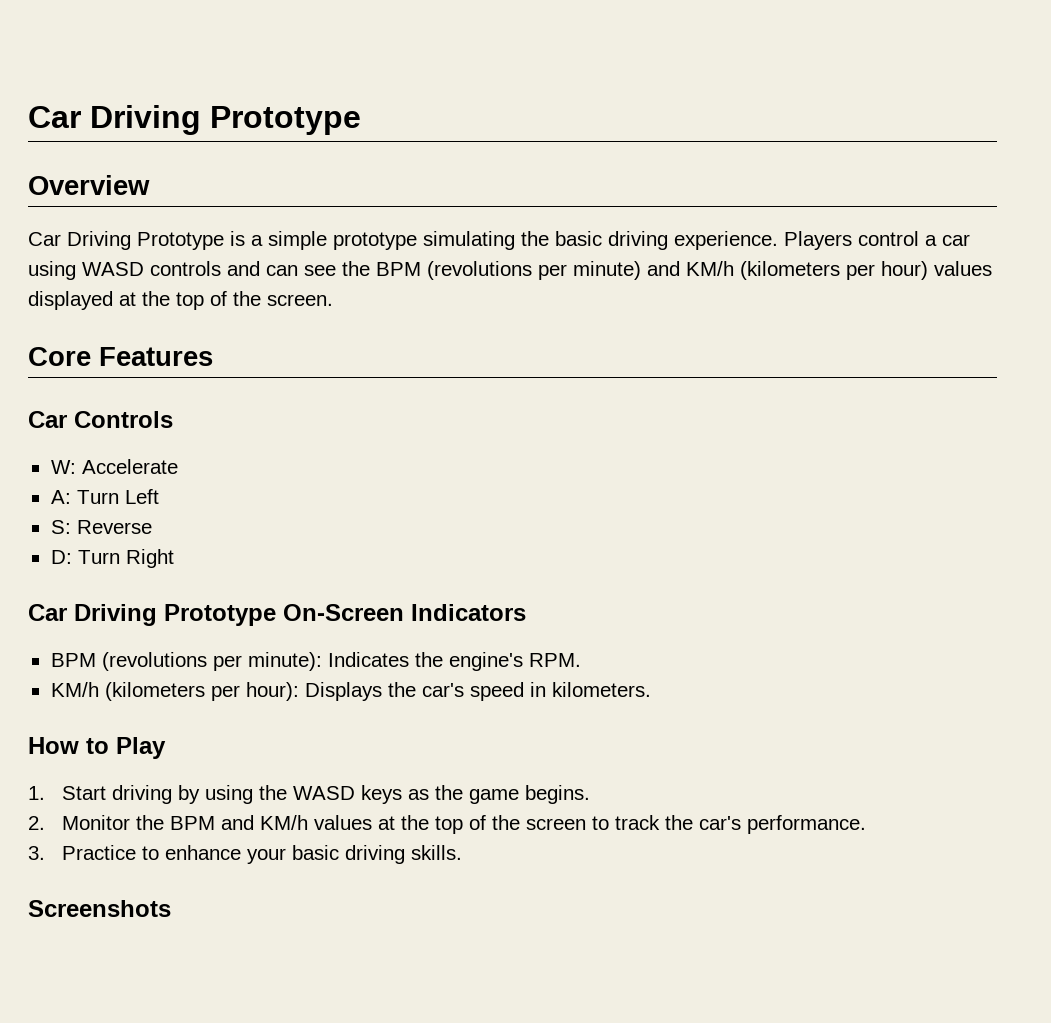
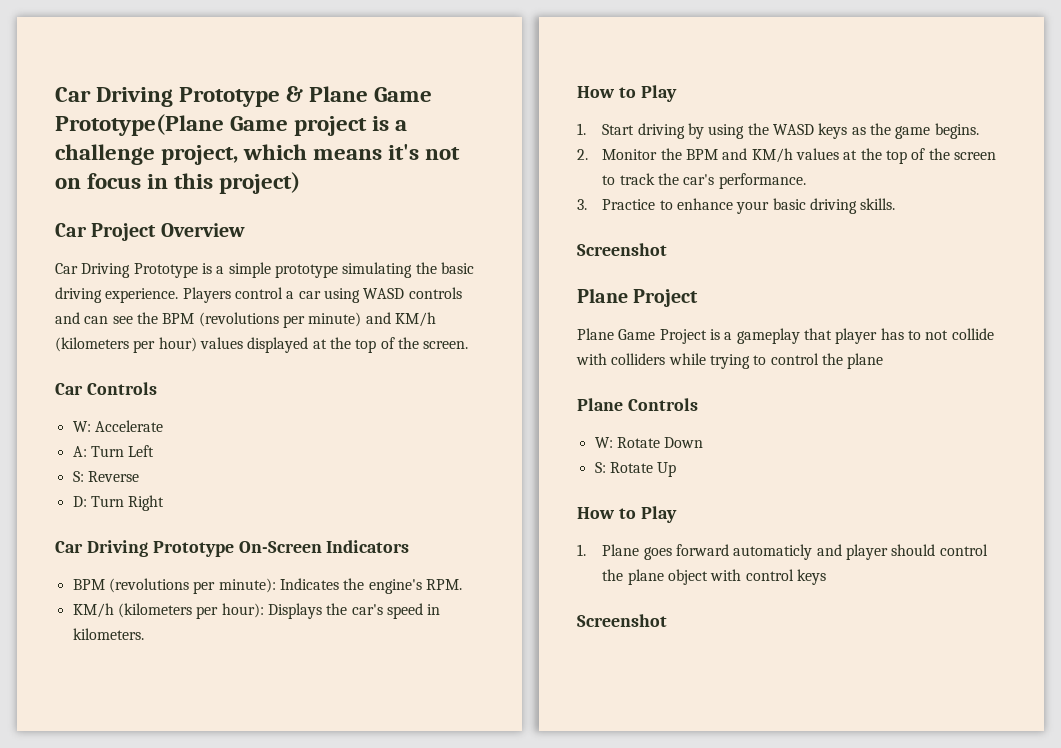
[28,105,361,135] Car Driving Prototype // -> [55,86,433,107] [55,114,408,136] [55,144,461,165] [55,172,301,194] [55,223,157,241] Car Driving Prototype & Plane Game Prototype(Plane Game project is a challenge project, which means it's not on focus in this project) // Car Project
[28,347,213,366] // Core Features -> (469, 345) none
[28,900,171,917] Screenshots -> [577,243,667,256] [577,288,699,307] [577,328,994,344] [576,353,884,369] [577,398,698,411] [594,437,704,448] [594,462,677,477] [577,506,677,523] [577,544,988,560] [602,569,827,585] [577,614,667,627] Screenshot // Plane Project // Plane Game Project is a gameplay that player has to not collide with colliders while trying to control the plane // Plane Controls // W: Rotate Down // S: Rotate Up // How to Play // 1. Plane goes forward automaticly and player should control the plane object with control keys // Screenshot

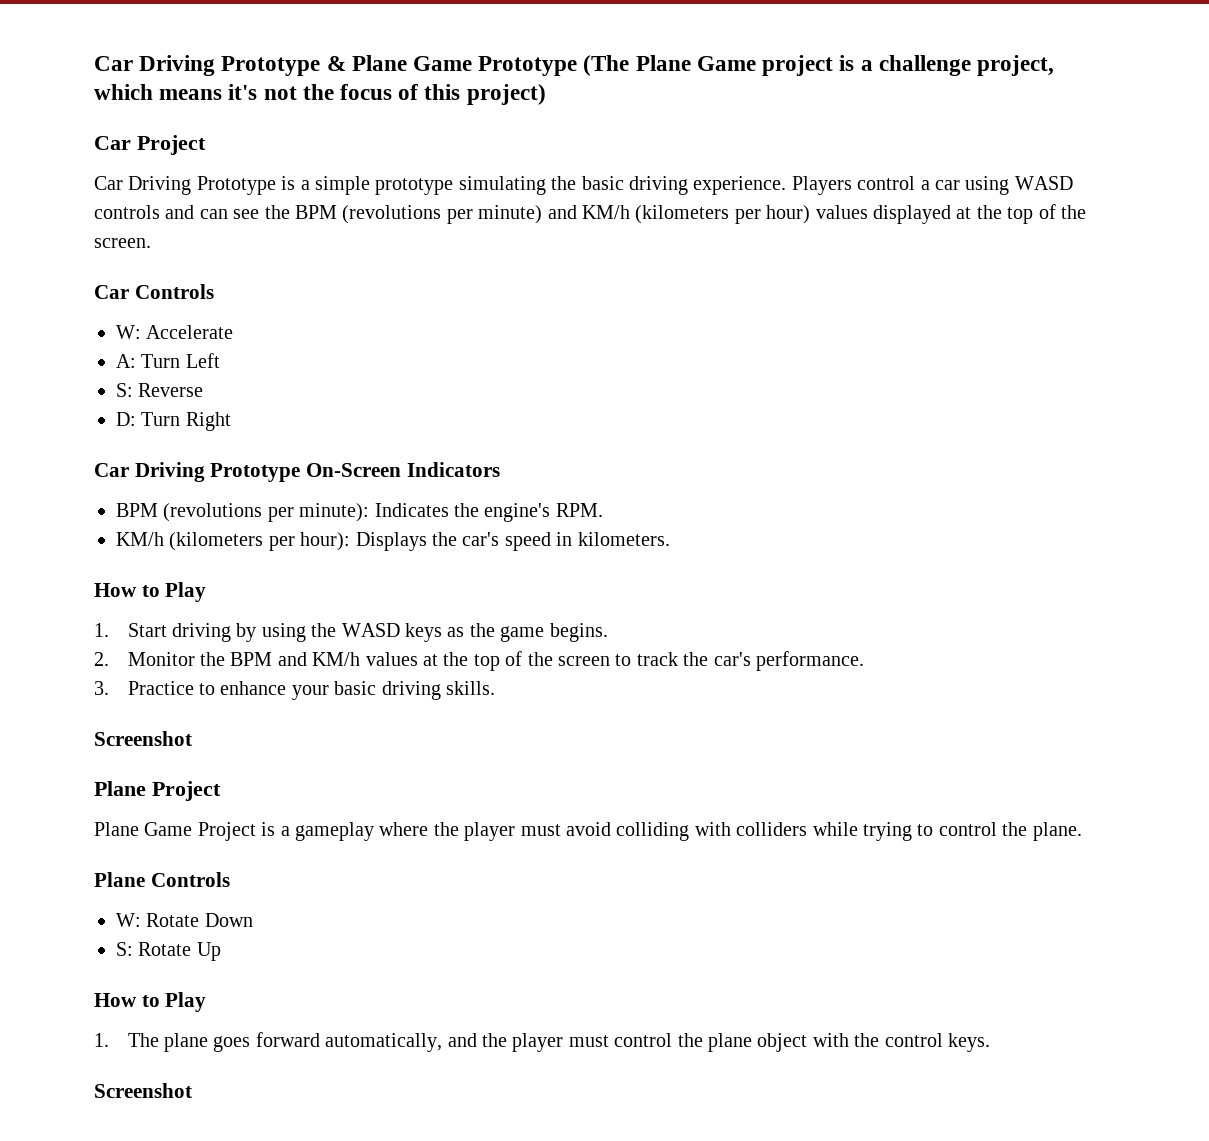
[55,114,224,136] Prototype(Plane -> [478,55,691,76] Prototype (The Plane
[55,173,169,189] on focus in -> [302,84,419,100] the focus of
[160,223,245,237] Overview -> (206, 145) none
[803,328,994,344] that player has to not collide -> [379,822,690,841] where the player must avoid colliding
[847,353,884,369] plane -> [1032,822,1082,841] plane.
[602,544,936,560] Plane goes forward automaticly and player should -> [127,1032,609,1052] The plane goes forward automatically, and the player must
[745,569,827,585] control keys -> [854,1033,990,1052] the control keys.

